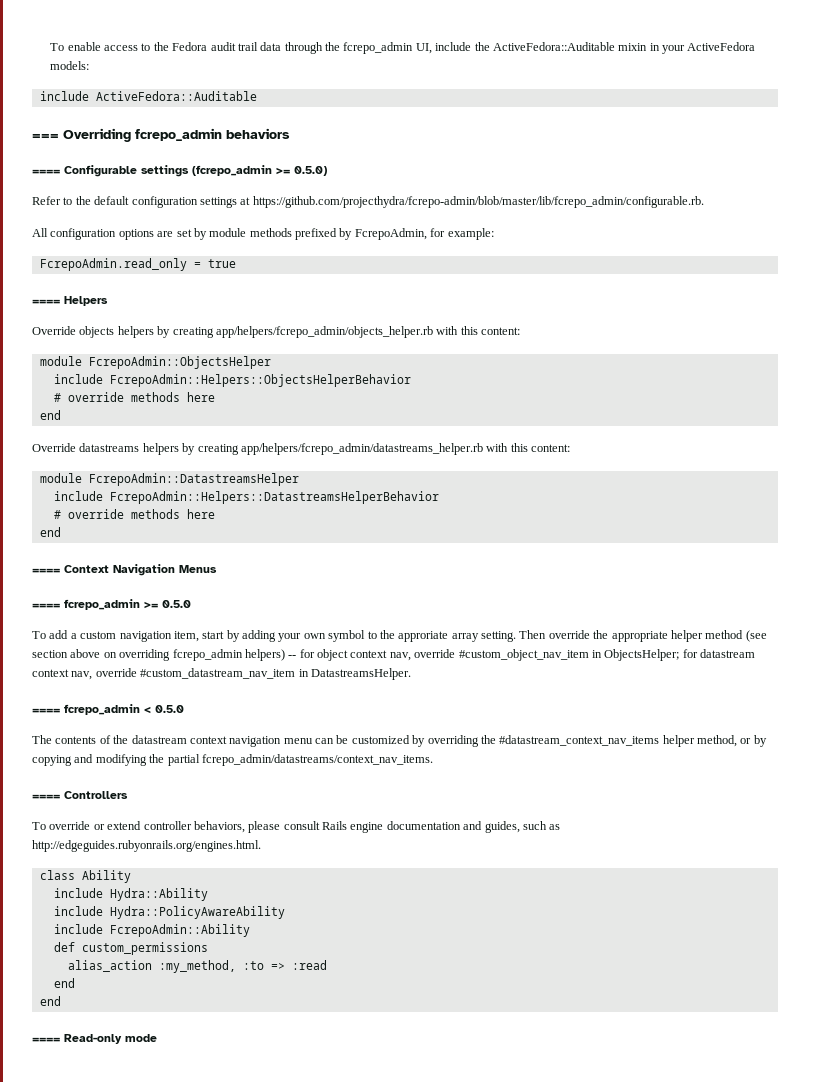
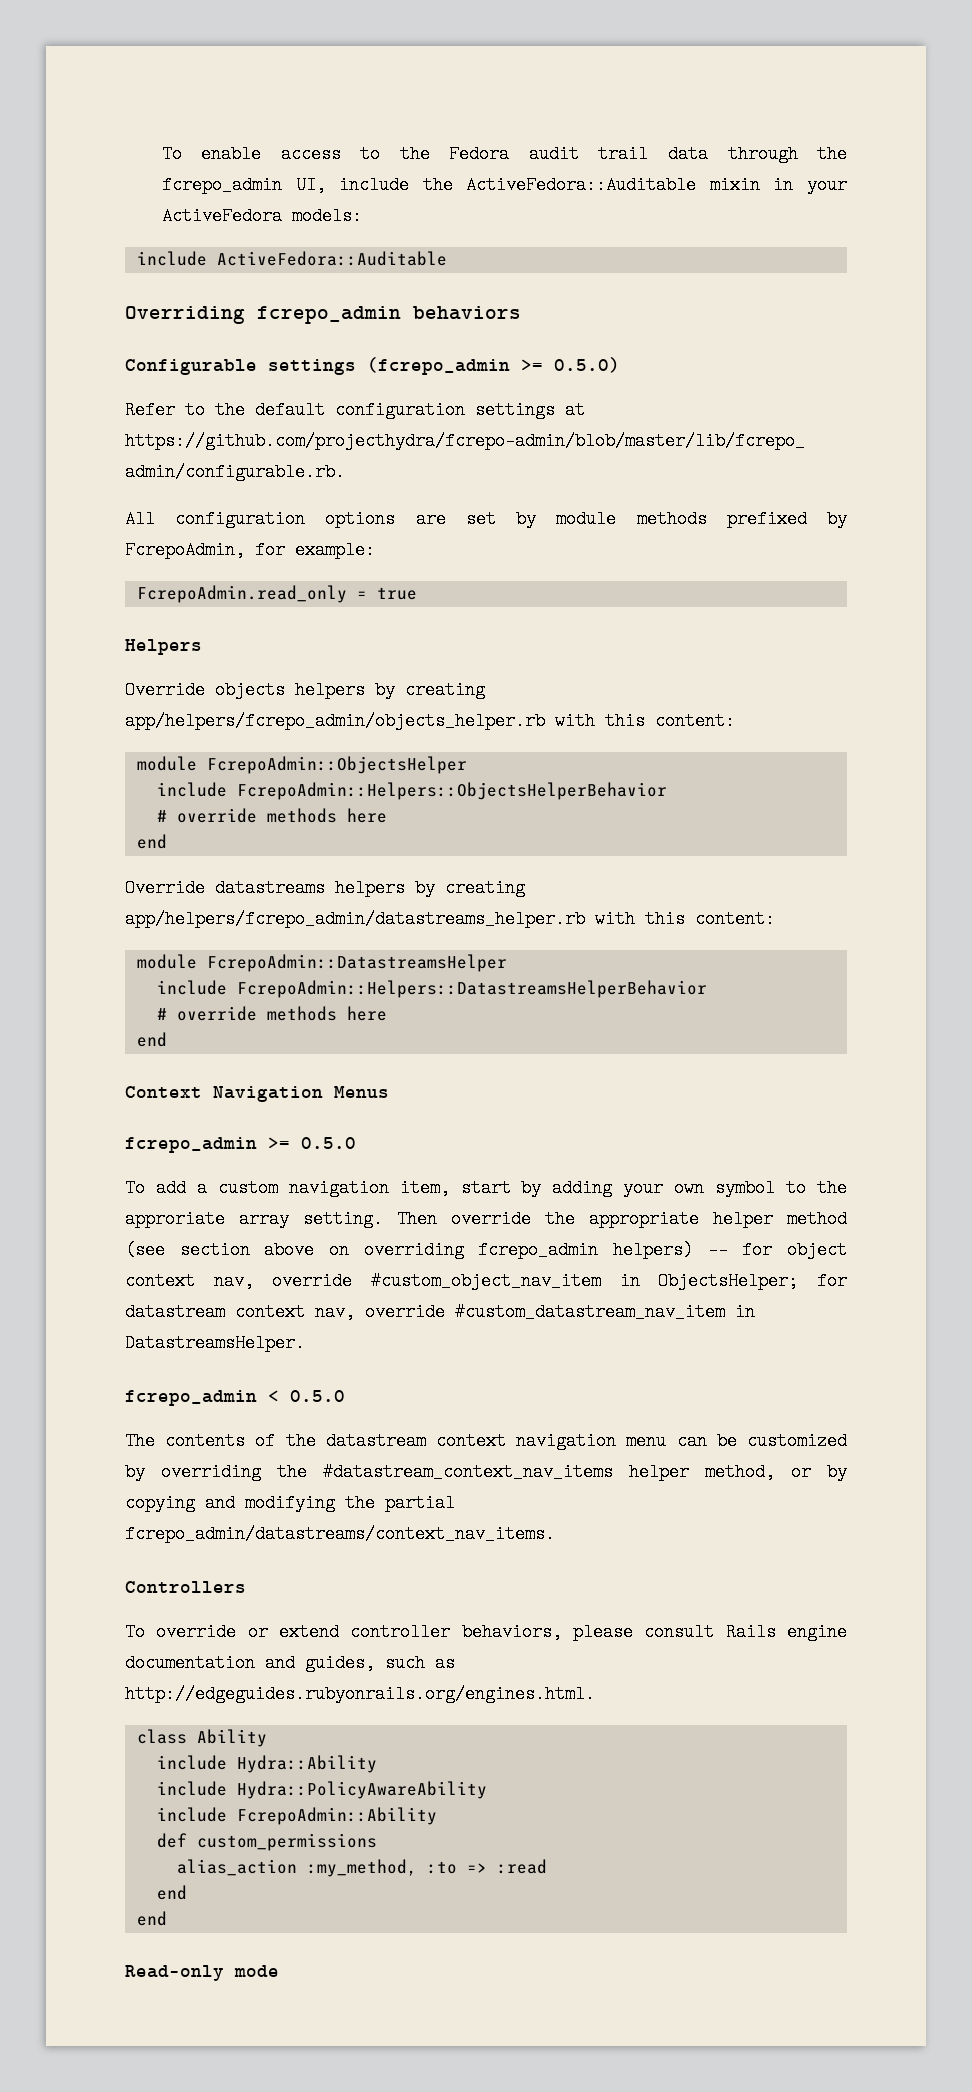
[32,134,59,139] === -> (447, 258) none
[32,169,60,174] ==== -> (521, 313) none
[32,299,60,304] ==== -> (417, 593) none
[32,568,60,573] ==== -> (167, 1039) none
[32,603,60,608] ==== -> (389, 1092) none
[32,708,60,713] ==== -> (305, 1343) none
[32,794,60,799] ==== -> (555, 1534) none
[32,1037,60,1042] ==== -> (167, 1918) none

